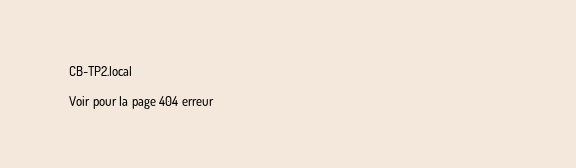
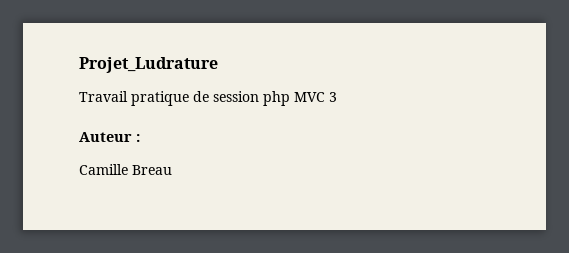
[69,66,132,76] [69,96,214,109] CB-TP2.local // Voir pour la page 404 erreur -> [79,57,218,73] [79,91,337,106] [79,132,140,142] [79,164,172,175] Projet_Ludrature // Travail pratique de session php MVC 3 // Auteur : // Camille Breau

